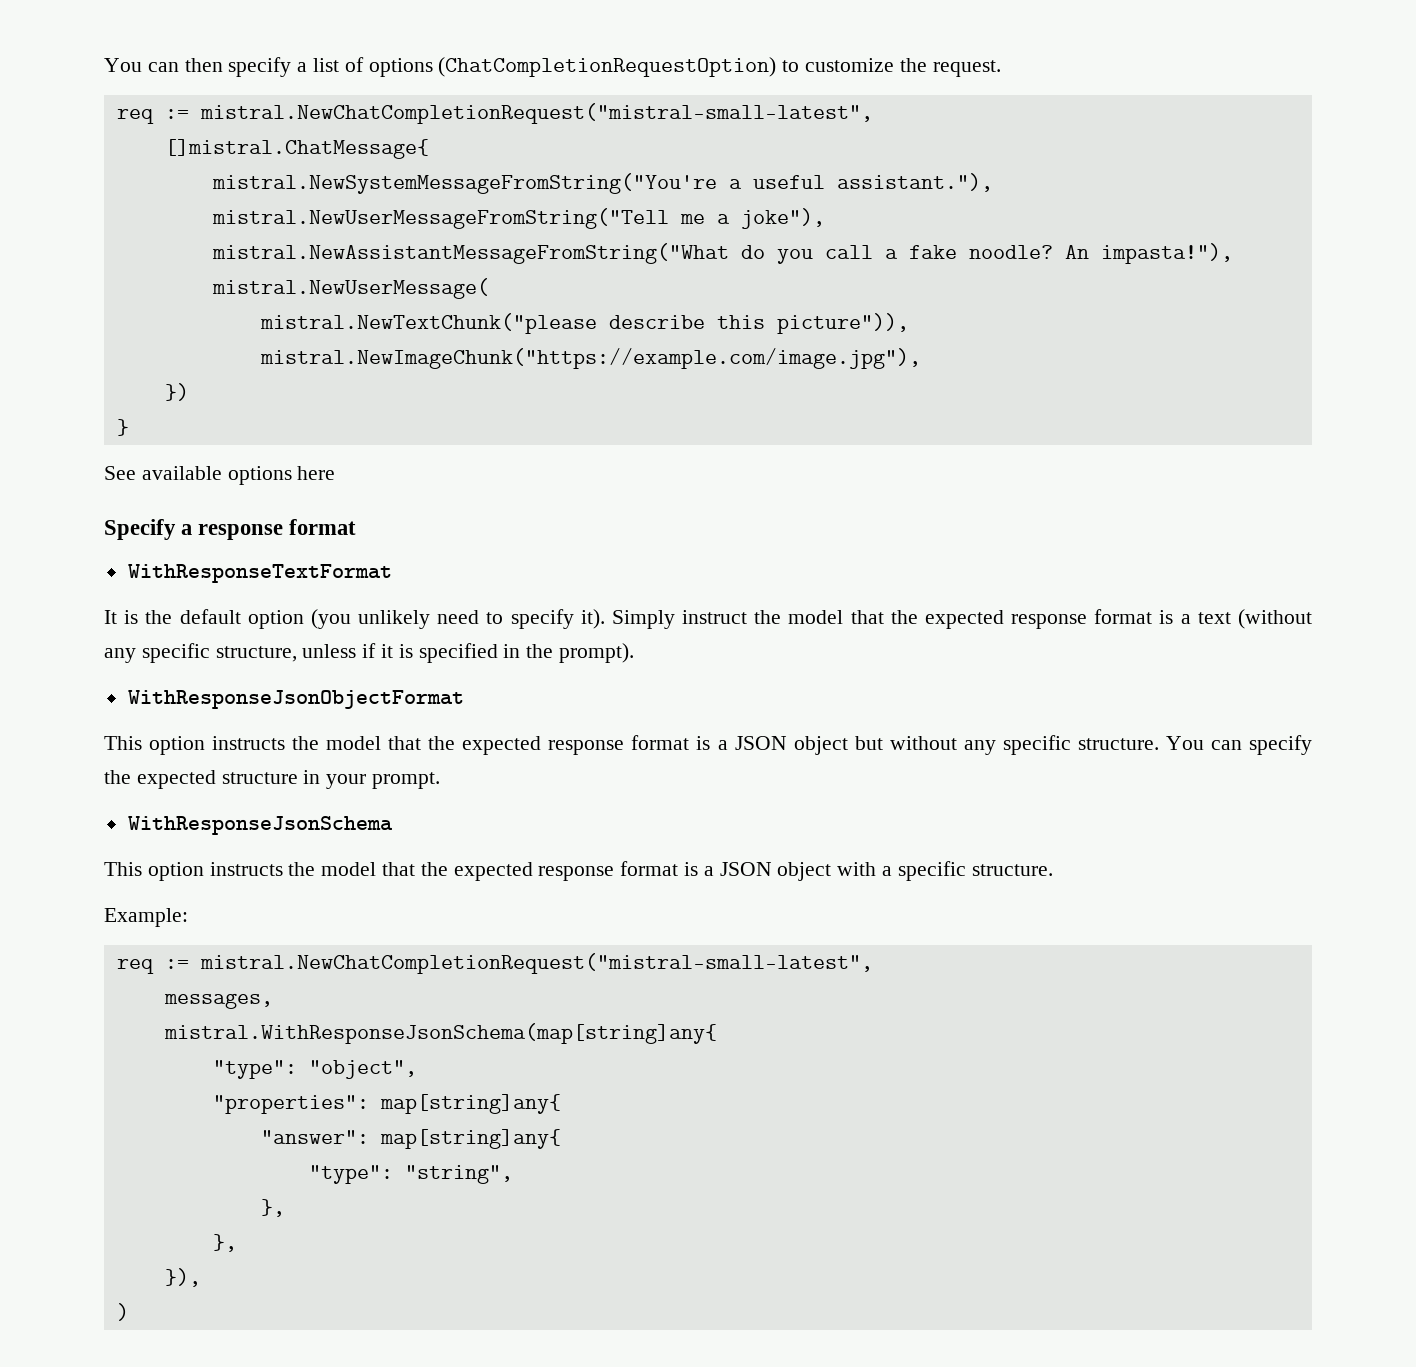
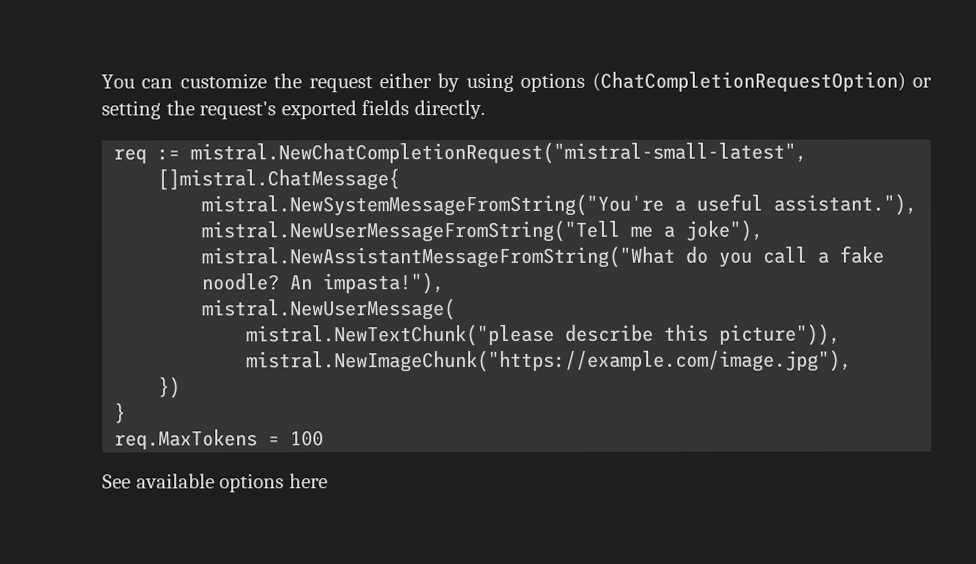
[104,57,1001,77] You can then specify a list of options (ChatCompletionRequestOption) to customize the request. -> [101,71,932,93] [101,100,485,120] You can customize the request either by using options (ChatCompletionRequestOption) or setting the request's exported fields directly.
(129, 427) none -> [114,429,325,450] // req.MaxTokens = 100
[104,519,357,540] [127,564,392,583] [104,609,1312,629] [104,643,635,663] [127,690,464,709] [104,735,1312,755] [104,770,441,789] [127,816,393,835] [104,861,1053,881] [104,908,188,927] [116,953,873,974] [163,993,273,1009] [163,1023,717,1044] [212,1060,417,1079] [212,1094,561,1114] [260,1129,561,1149] [308,1165,513,1184] [260,1199,285,1217] [212,1234,237,1252] [164,1268,201,1287] [116,1303,129,1321] // Specify a response format // WithResponseTextFormat // It is the default option (you unlikely need to specify it). Simply instruct the model that the expected response format is a text (without any specific structure, unless if it is specified in the prompt). // WithResponseJsonObjectFormat // This option instructs the model that the expected response format is a JSON object but without any specific structure. You can specify the expected structure in your prompt. // WithResponseJsonSchema // This option instructs the model that the expected response format is a JSON object with a specific structure. // Example: // req := mistral.NewChatCompletionRequest("mistral-small-latest", // messages, // mistral.WithResponseJsonSchema(map[string]any{ // "type": "object", // "properties": map[string]any{ // "answer": map[string]any{ // "type": "string", // }, // }, // }), // ) -> (328, 481) none

